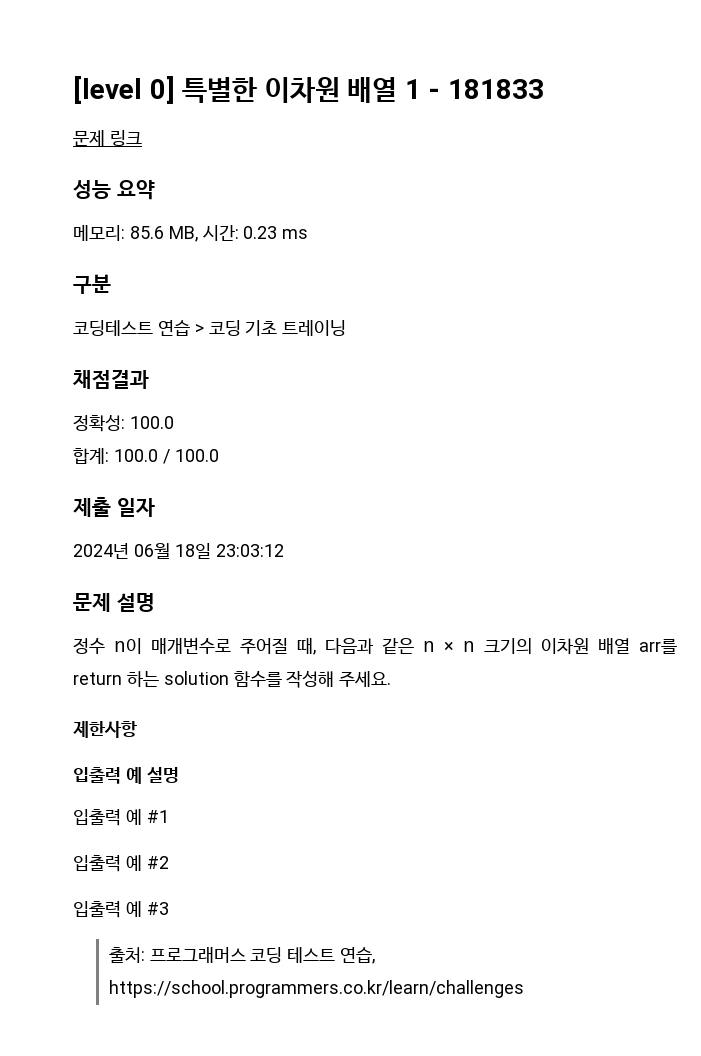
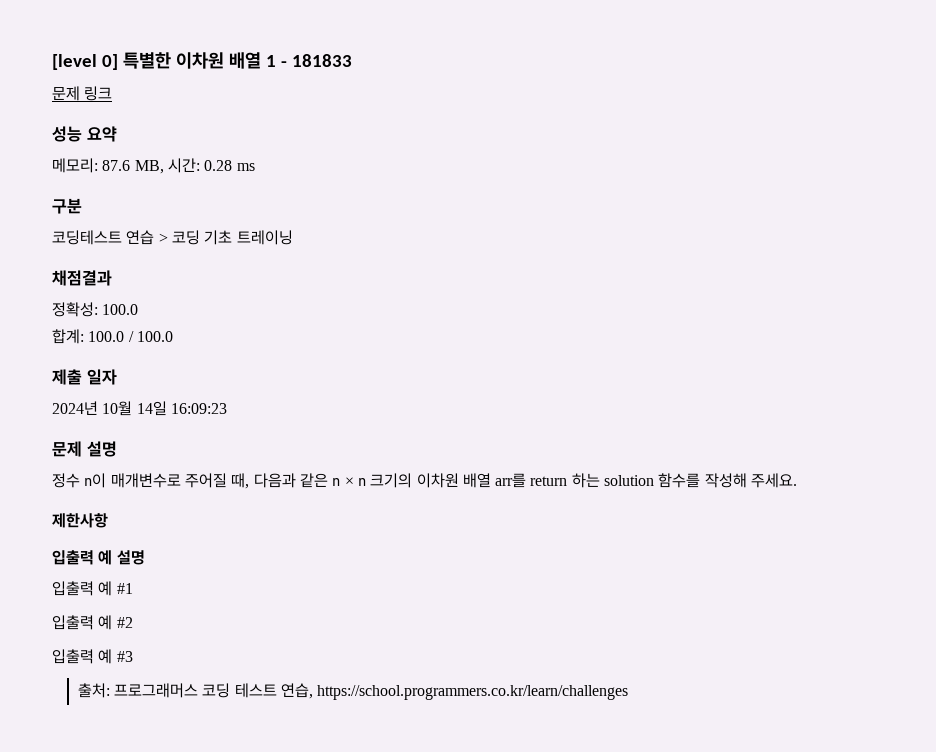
[129,226,164,239] 85.6 -> [102,160,131,171] 87.6
[243,226,278,239] 0.23 -> [204,160,233,171] 0.28
[133,543,284,559] 06월 18일 23:03:12 -> [102,401,227,416] 10월 14일 16:09:23

